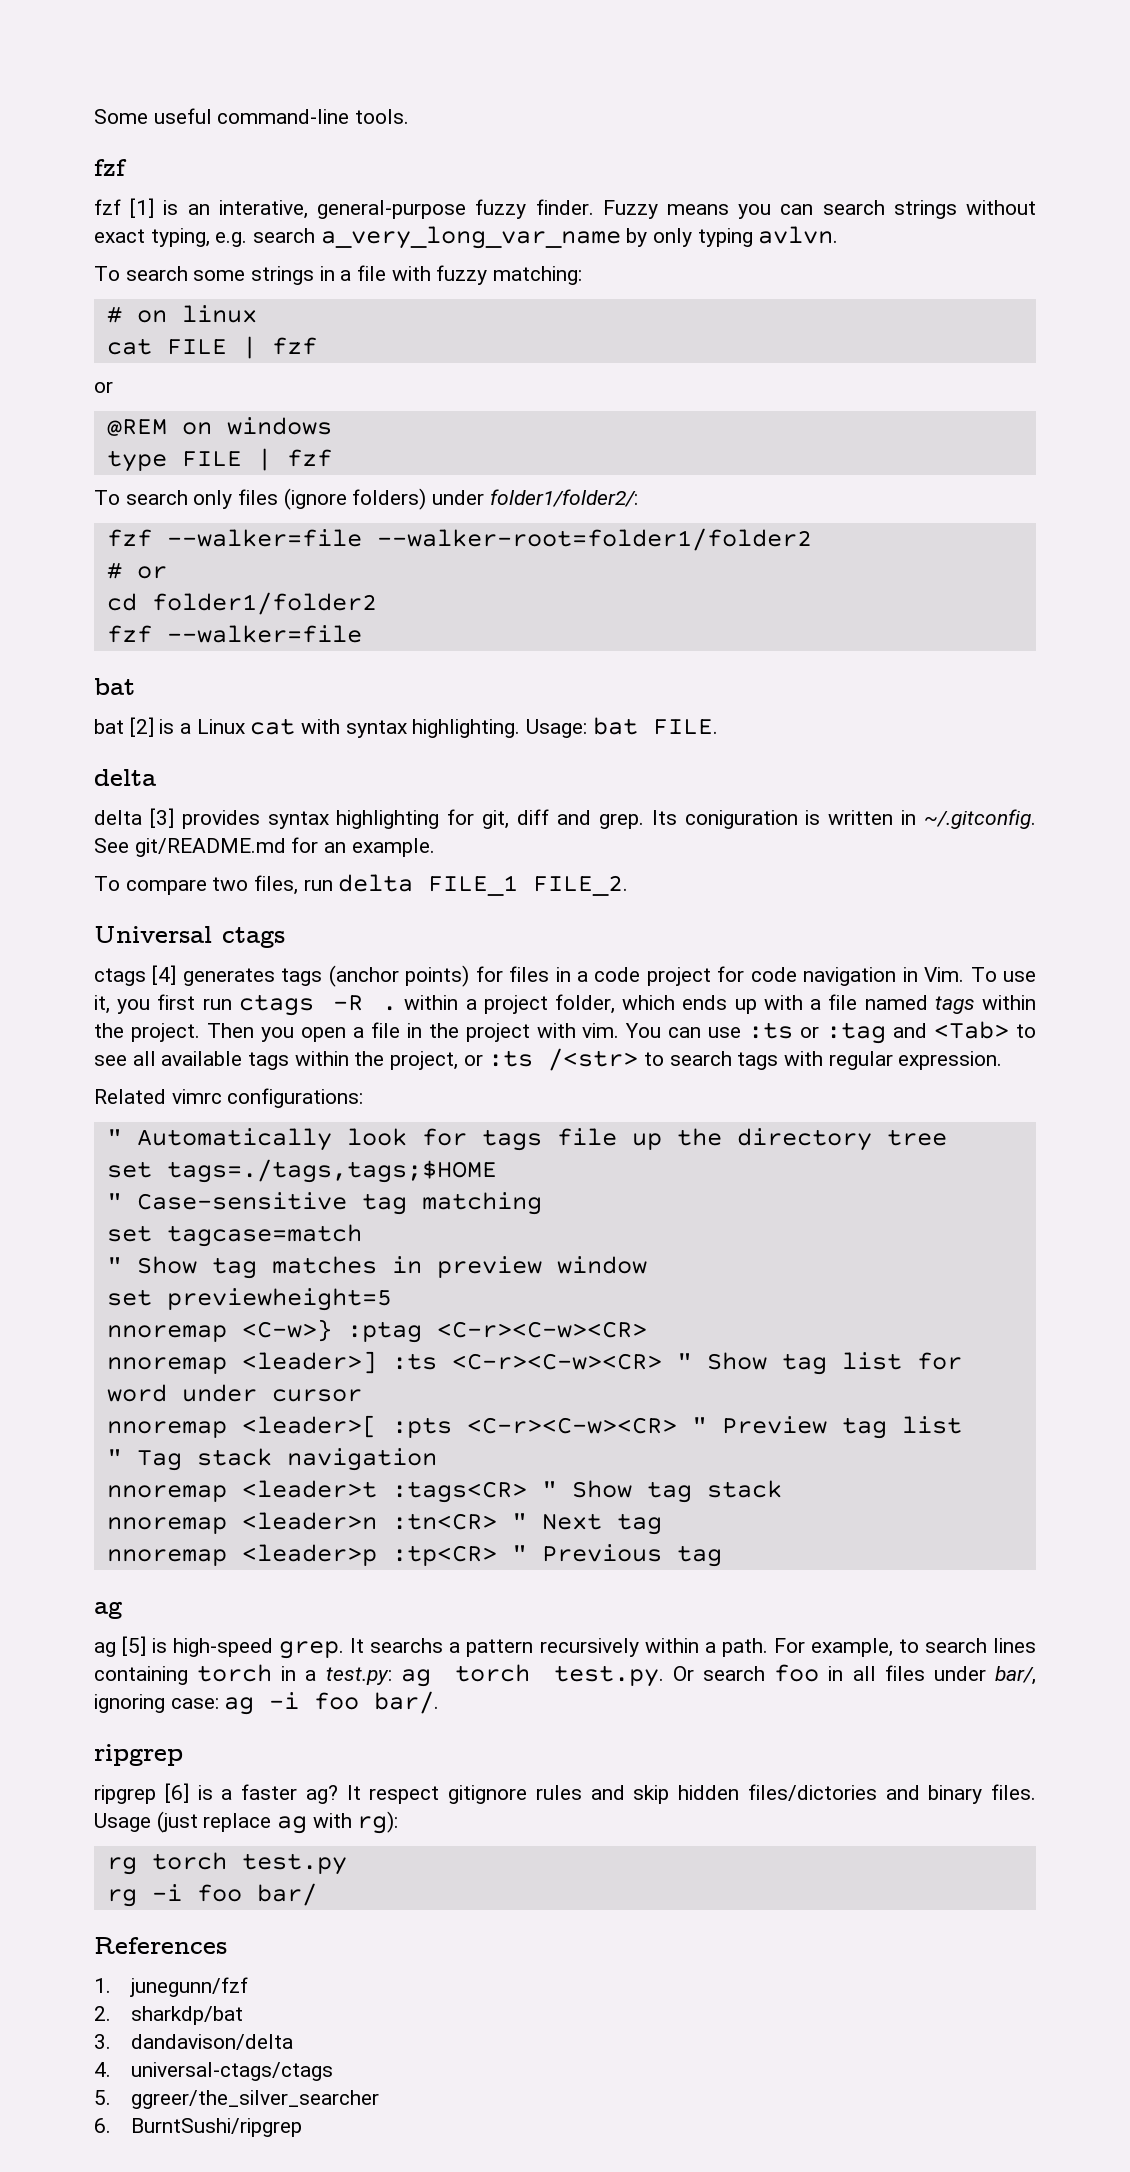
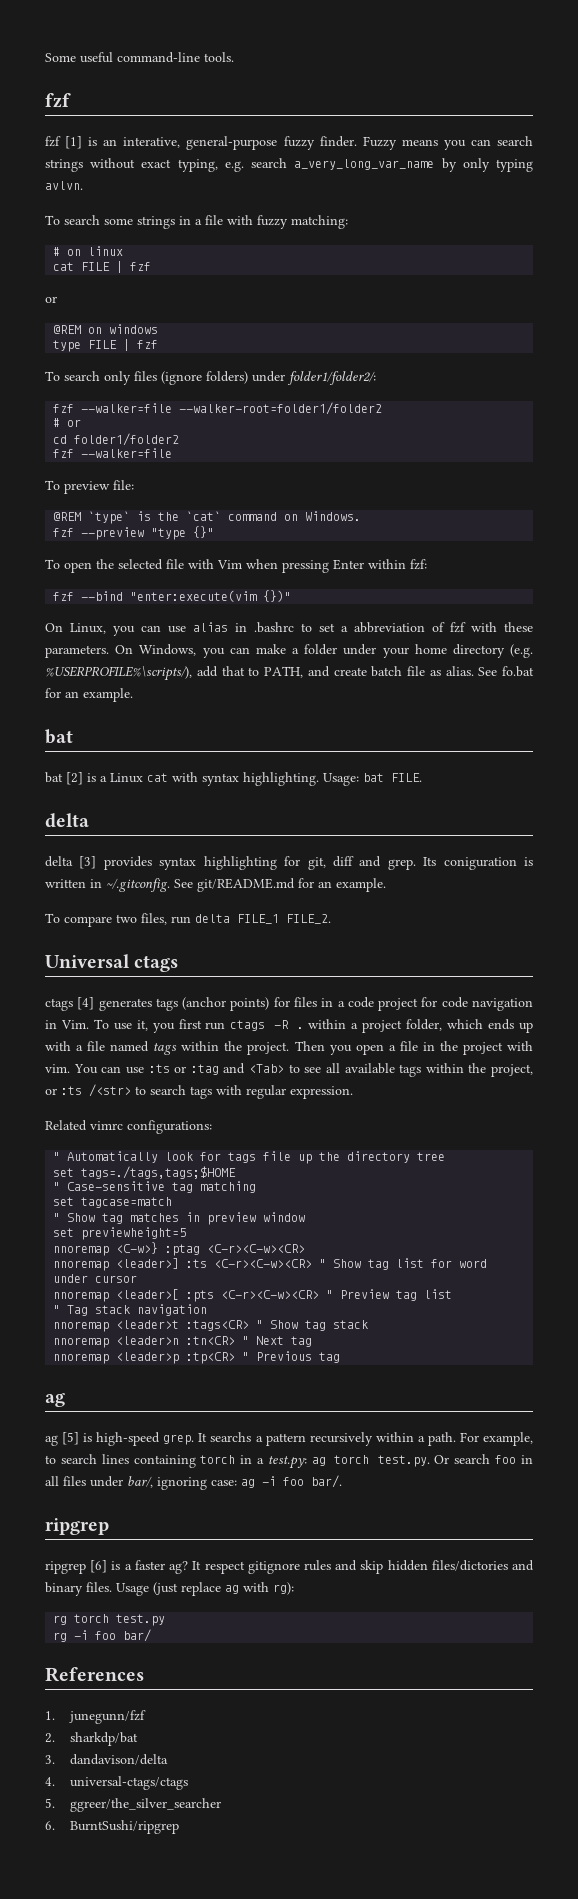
(362, 634) none -> [45,480,134,494] [53,511,362,524] [53,526,215,540] [45,559,427,573] [53,590,292,602] [45,622,533,636] [45,644,533,658] [45,666,534,681] [45,688,133,702] // To preview file: // @REM `type` is the `cat` command on Windows. // fzf --preview "type {}" // To open the selected file with Vim when pressing Enter within fzf: // fzf --bind "enter:execute(vim {})" // On Linux, you can use alias in .bashrc to set a abbreviation of fzf with these parameters. On Windows, you can make a folder under your home directory (e.g. %USERPROFILE%\scripts/), add that to PATH, and create batch file as alias. See fo.bat for an example.

